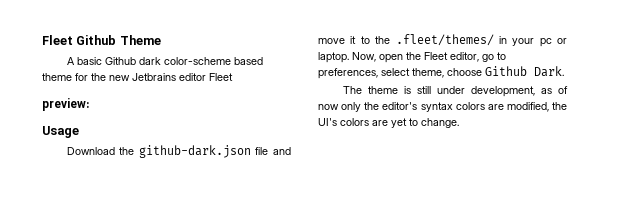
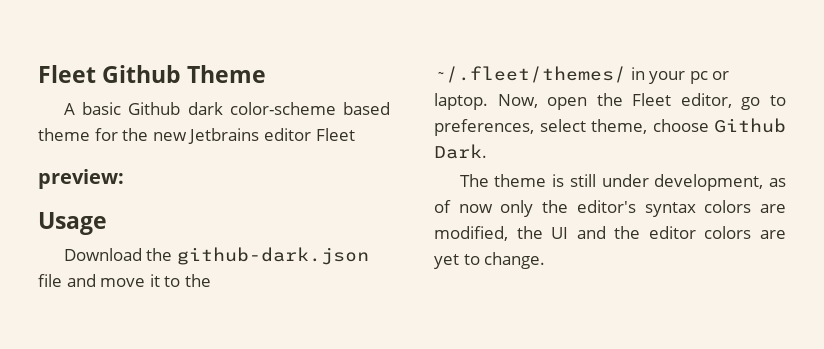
[395,34,494,46] .fleet/themes/ -> [434,66,626,83] ~/.fleet/themes/
[318,118,337,126] UI's -> [551,226,696,239] UI and the editor

